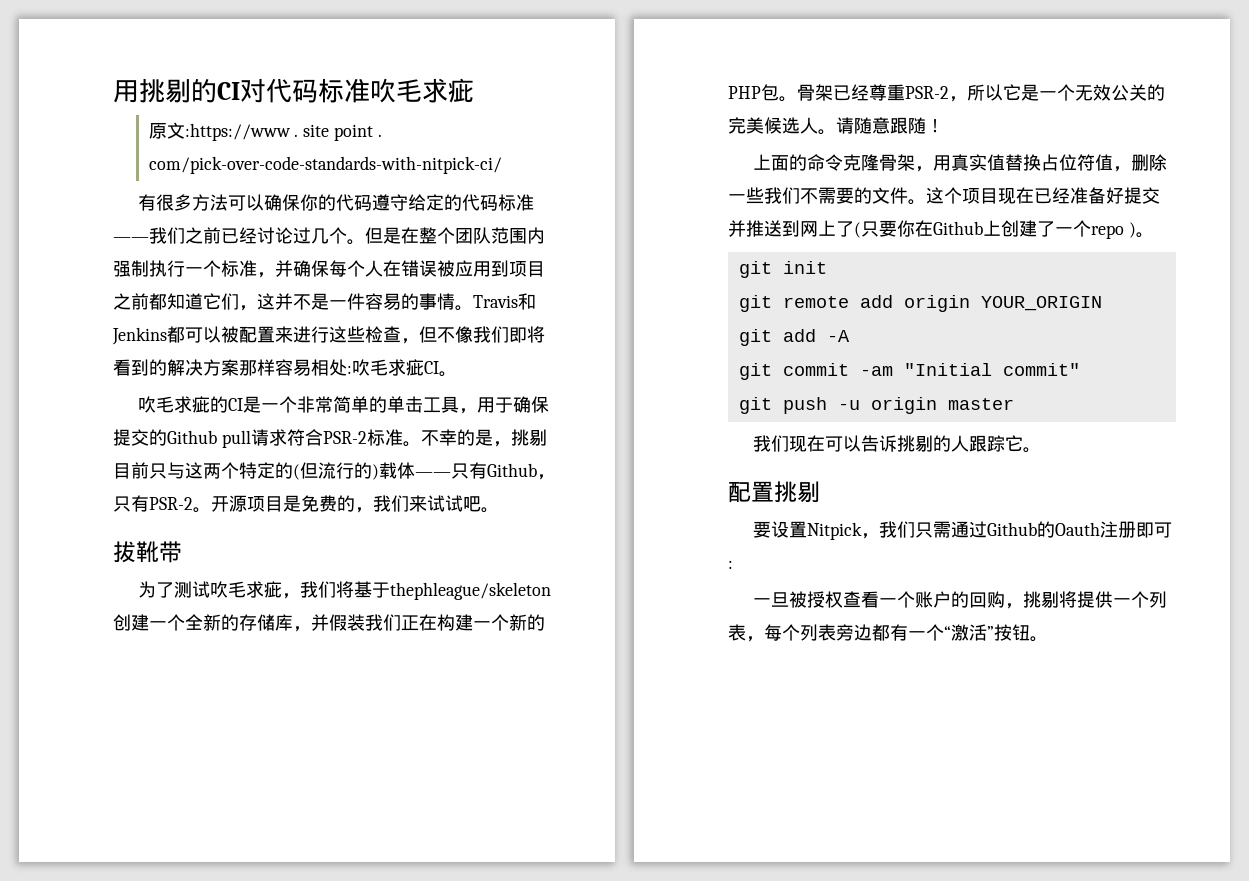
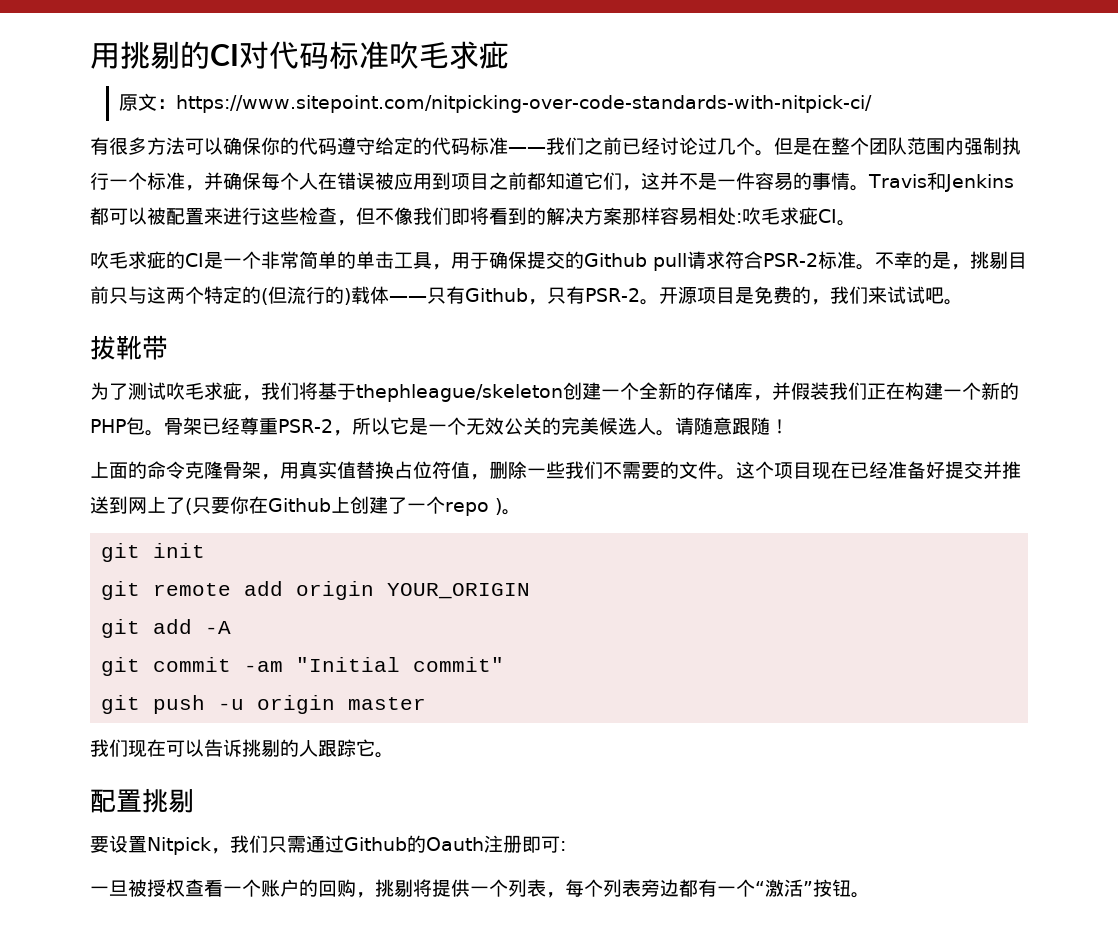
[184,123,382,141] [148,156,502,174] :https://www . site point . com/pick-over-code-standards-with-nitpick-ci/ -> [157,95,873,113] ：https://www.sitepoint.com/nitpicking-over-code-standards-with-nitpick-ci/

